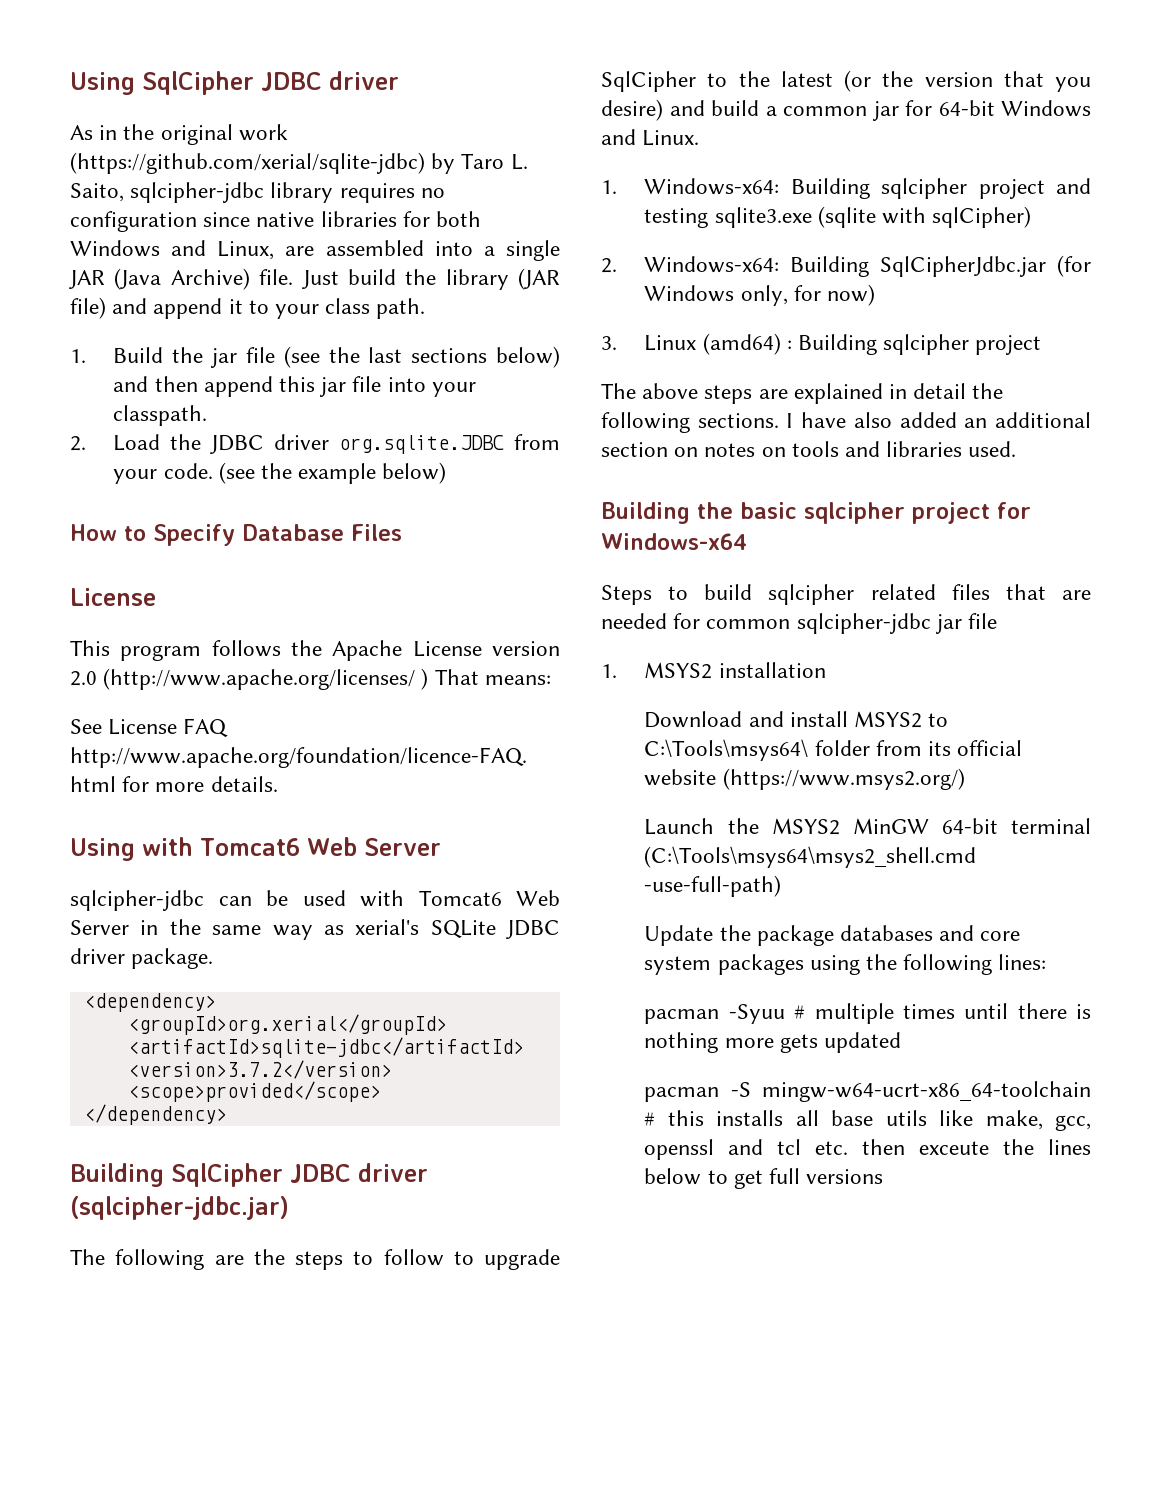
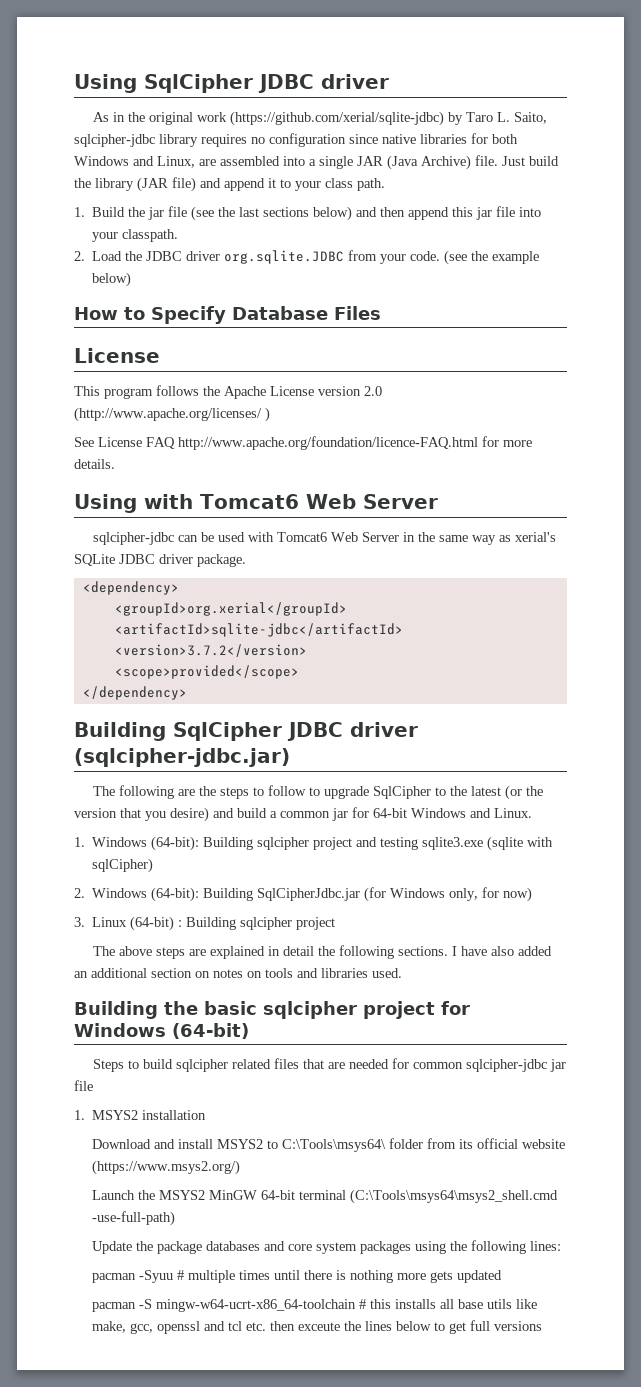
[434,669,551,685] That means: -> (270, 414) none
[644,178,780,195] Windows-x64: -> [92,836,200,851] Windows (64-bit):
[644,256,780,273] Windows-x64: -> [92,887,200,902] Windows (64-bit):
[702,333,781,355] (amd64) -> [130,916,175,931] (64-bit)
[601,533,747,550] Windows-x64 -> [74,1023,249,1039] Windows (64-bit)

